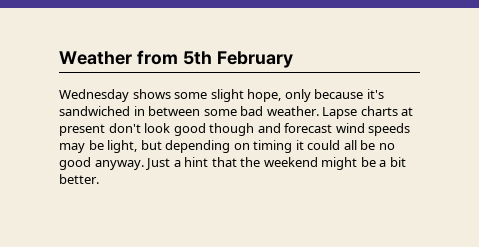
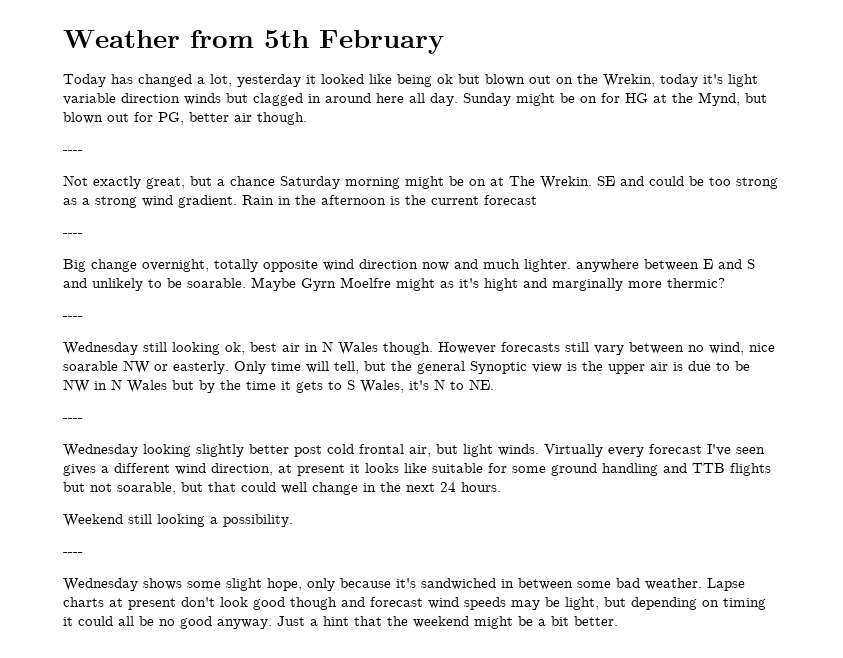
(293, 59) none -> [63,74,758,87] [63,92,767,106] [63,112,307,125] [63,150,83,154] [63,175,778,189] [63,195,537,208] [63,233,83,237] [63,259,755,272] [63,277,725,291] [63,316,83,320] [63,341,775,355] [63,360,750,374] [63,379,494,393] [63,418,83,422] [63,444,765,457] [63,463,771,476] [63,482,501,495] [63,514,293,527] [63,552,83,556] // Today has changed a lot, yesterday it looked like being ok but blown out on the Wrekin, today it's light variable direction winds but clagged in around here all day. Sunday might be on for HG at the Mynd, but blown out for PG, better air though. // ---- // Not exactly great, but a chance Saturday morning might be on at The Wrekin. SE and could be too strong as a strong wind gradient. Rain in the afternoon is the current forecast // ---- // Big change overnight, totally opposite wind direction now and much lighter. anywhere between E and S and unlikely to be soarable. Maybe Gyrn Moelfre might as it's hight and marginally more thermic? // ---- // Wednesday still looking ok, best air in N Wales though. However forecasts still vary between no wind, nice soarable NW or easterly. Only time will tell, but the general Synoptic view is the upper air is due to be NW in N Wales but by the time it gets to S Wales, it's N to NE. // ---- // Wednesday looking slightly better post cold frontal air, but light winds. Virtually every forecast I've seen gives a different wind direction, at present it looks like suitable for some ground handling and TTB flights but not soarable, but that could well change in the next 24 hours. // Weekend still looking a possibility. // ----

